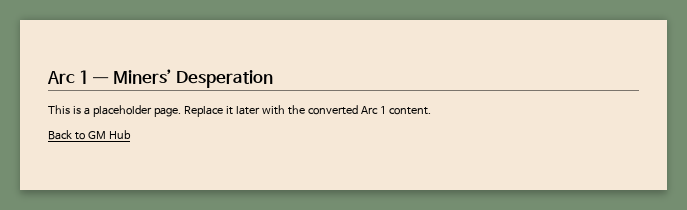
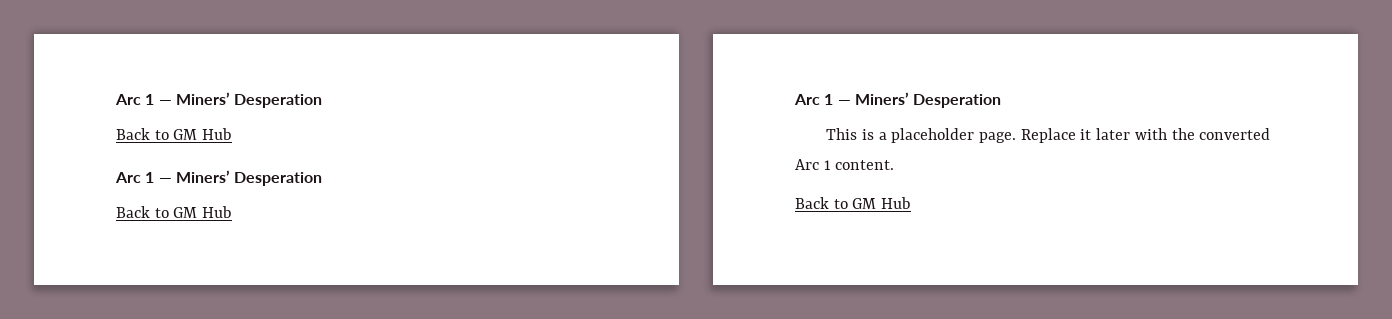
[47,69,274,88] Arc 1 — Miners’ Desperation -> [115,92,323,108] [116,128,233,140] [115,170,323,186] [116,206,233,218] [794,92,1002,108] Arc 1 — Miners’ Desperation // Back to GM Hub // Arc 1 — Miners’ Desperation // Back to GM Hub // Arc 1 — Miners’ Desperation

